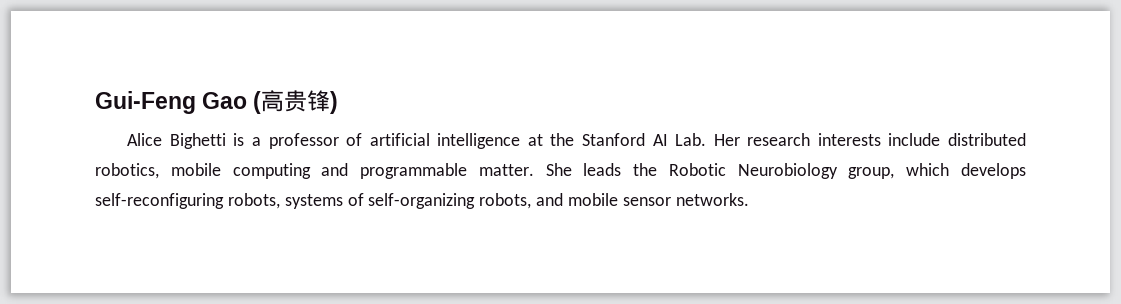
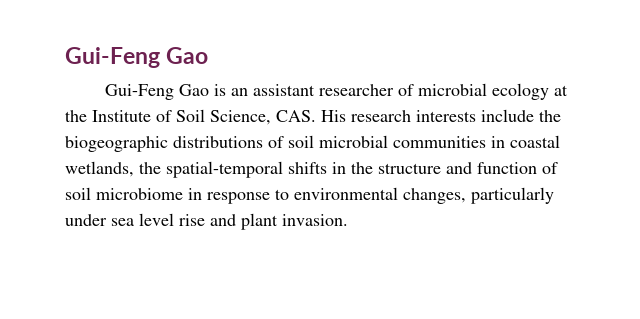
[95,90,339,114] [127,133,1026,149] [95,163,1026,179] [95,193,749,209] Gui-Feng Gao (高贵锋) // Alice Bighetti is a professor of artificial intelligence at the Stanford AI Lab. Her research interests include distributed robotics, mobile computing and programmable matter. She leads the Robotic Neurobiology group, which develops self-reconfiguring robots, systems of self-organizing robots, and mobile sensor networks. -> [65,47,209,68] [105,83,569,100] [65,109,561,125] [65,135,560,152] [65,161,558,178] [65,187,554,204] [65,213,348,230] Gui-Feng Gao // Gui-Feng Gao is an assistant researcher of microbial ecology at the Institute of Soil Science, CAS. His research interests include the biogeographic distributions of soil microbial communities in coastal wetlands, the spatial-temporal shifts in the structure and function of soil microbiome in response to environmental changes, particularly under sea level rise and plant invasion.

